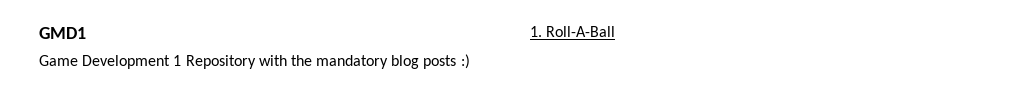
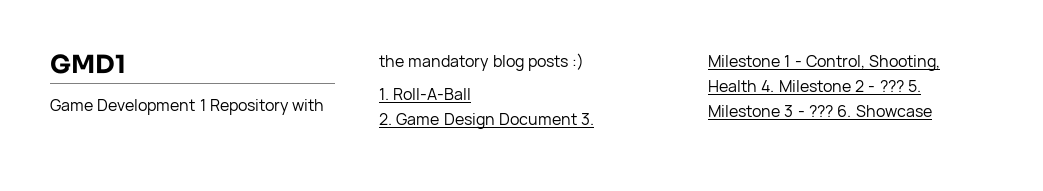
(616, 31) none -> [379,113,595,129] [708,55,941,71] [708,80,921,92] [708,105,932,117] // 2. Game Design Document 3. Milestone 1 - Control, Shooting, Health 4. Milestone 2 - ??? 5. Milestone 3 - ??? 6. Showcase

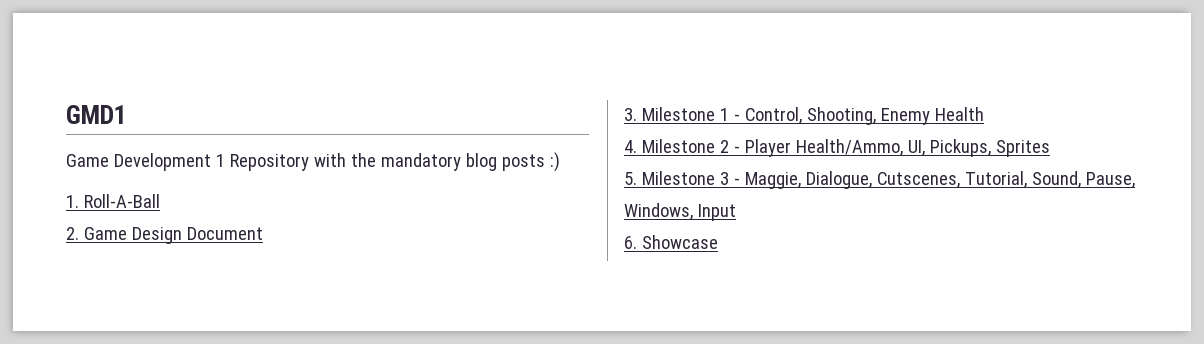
(577, 119) none -> (263, 233) //
(941, 63) none -> [880,108,930,125] Enemy
(757, 86) none -> (984, 114) //
[879,80,921,92] [708,105,833,117] ??? 5. Milestone 3 - ??? -> [744,139,1050,157] [624,171,1135,189] [624,203,736,221] Player Health/Ammo, UI, Pickups, Sprites // 5. Milestone 3 - Maggie, Dialogue, Cutscenes, Tutorial, Sound, Pause, Windows, Input //

